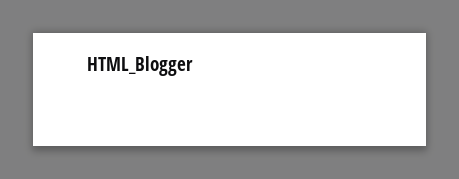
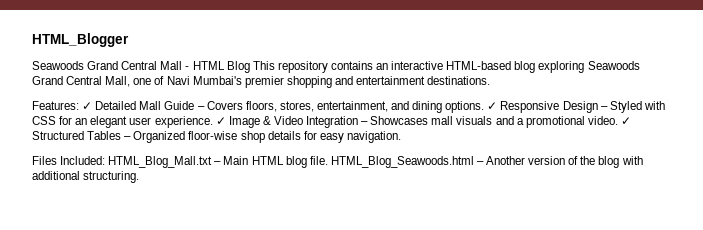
(193, 66) none -> [32,61,640,73] [32,76,491,88] [32,101,665,113] [32,116,631,128] [32,131,401,143] [32,156,643,168] [32,171,140,183] // Seawoods Grand Central Mall - HTML Blog This repository contains an interactive HTML-based blog exploring Seawoods Grand Central Mall, one of Navi Mumbai's premier shopping and entertainment destinations. // Features: ✓ Detailed Mall Guide – Covers floors, stores, entertainment, and dining options. ✓ Responsive Design – Styled with CSS for an elegant user experience. ✓ Image & Video Integration – Showcases mall visuals and a promotional video. ✓ Structured Tables – Organized floor-wise shop details for easy navigation. // Files Included: HTML_Blog_Mall.txt – Main HTML blog file. HTML_Blog_Seawoods.html – Another version of the blog with additional structuring.

